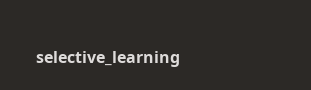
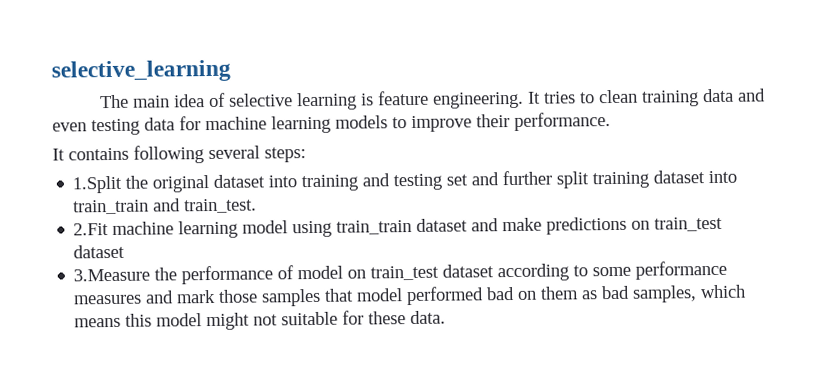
(180, 59) none -> [100,88,767,111] [52,112,611,136] [52,145,306,164] [72,170,738,194] [73,198,258,215] [73,216,724,239] [73,244,126,259] [73,260,728,285] [74,284,747,307] [74,310,447,331] // The main idea of selective learning is feature engineering. It tries to clean training data and even testing data for machine learning models to improve their performance. // It contains following several steps: // 1.Split the original dataset into training and testing set and further split training dataset into train_train and train_test. // 2.Fit machine learning model using train_train dataset and make predictions on train_test dataset // 3.Measure the performance of model on train_test dataset according to some performance measures and mark those samples that model performed bad on them as bad samples, which means this model might not suitable for these data.

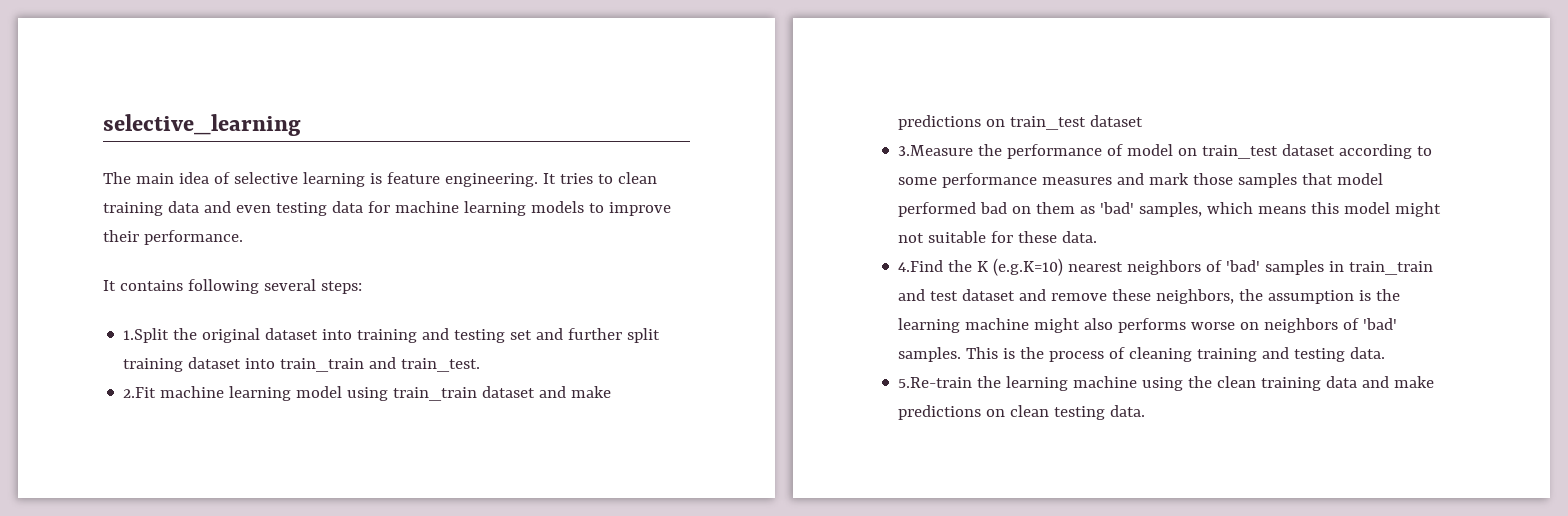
[601,285,631,300] bad -> [1100,202,1135,214] 'bad'
(447, 317) none -> [898,258,1434,276] [898,289,1401,304] [898,318,1398,333] [898,347,1386,362] [898,376,1435,391] [898,405,1146,420] // 4.Find the K (e.g.K=10) nearest neighbors of 'bad' samples in train_train and test dataset and remove these neighbors, the assumption is the learning machine might also performs worse on neighbors of 'bad' samples. This is the process of cleaning training and testing data. // 5.Re-train the learning machine using the clean training data and make predictions on clean testing data.

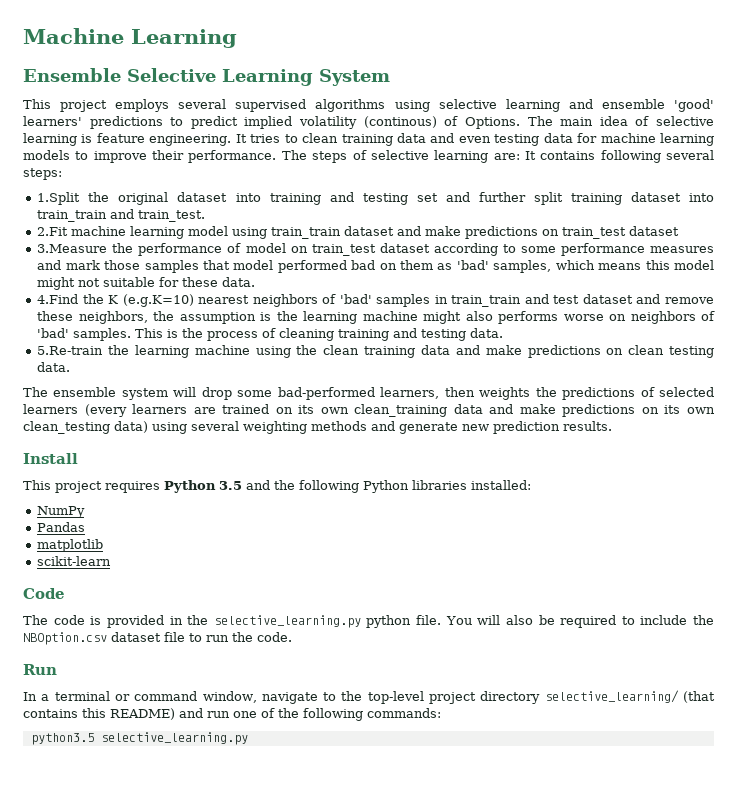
[103,114,301,136] selective_learning // -> [23,28,237,48] [23,68,390,86] [23,99,714,112] [23,116,520,129] Machine Learning // Ensemble Selective Learning System // This project employs several supervised algorithms using selective learning and ensemble 'good' learners' predictions to predict implied volatility (continous) of Options.
(243, 237) // -> [281,150,520,163] The steps of selective learning are:
(1146, 411) none -> [23,387,714,400] [23,404,715,417] [23,421,612,434] [23,453,78,464] [23,480,531,493] [37,506,86,518] [37,522,86,532] [37,539,104,552] [37,556,112,566] [23,588,65,599] [23,615,714,628] [23,632,292,645] [23,664,57,675] [23,690,715,704] [23,708,441,721] [30,732,248,745] // The ensemble system will drop some bad-performed learners, then weights the predictions of selected learners (every learners are trained on its own clean_training data and make predictions on its own clean_testing data) using several weighting methods and generate new prediction results. // Install // This project requires Python 3.5 and the following Python libraries installed: // NumPy // Pandas // matplotlib // scikit-learn // Code // The code is provided in the selective_learning.py python file. You will also be required to include the NBOption.csv dataset file to run the code. // Run // In a terminal or command window, navigate to the top-level project directory selective_learning/ (that contains this README) and run one of the following commands: // python3.5 selective_learning.py

